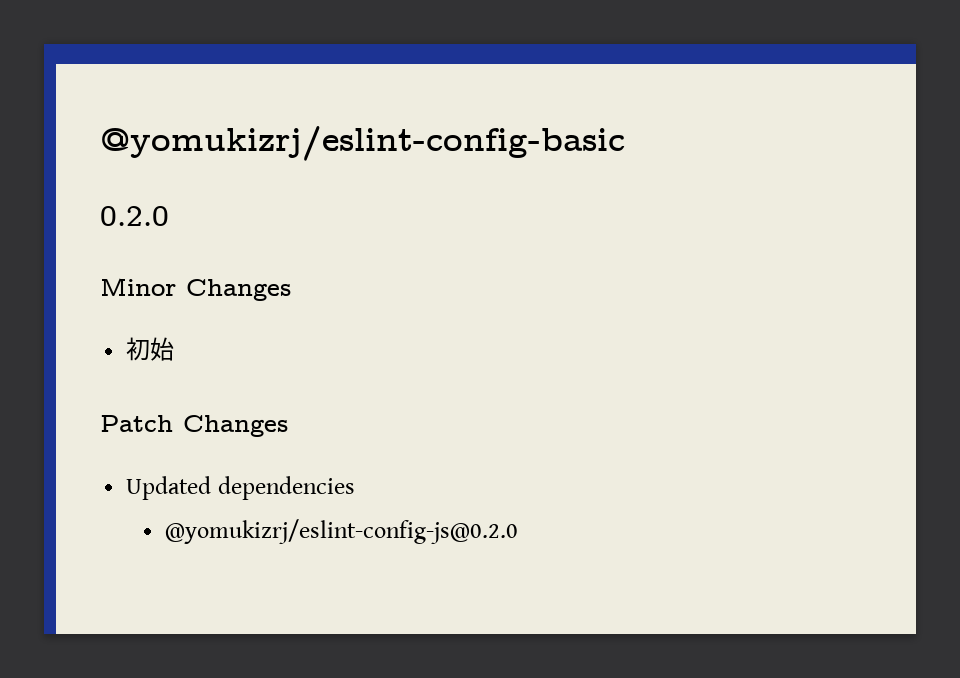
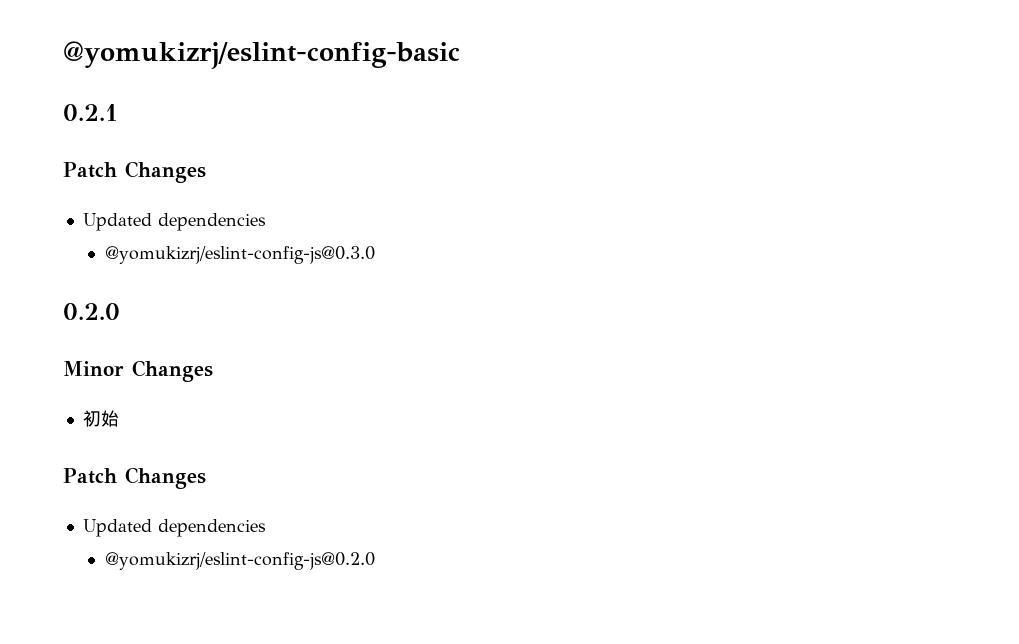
(625, 143) none -> [63,104,118,121] [63,161,206,183] [82,213,266,231] [104,246,375,264] // 0.2.1 // Patch Changes // Updated dependencies // @yomukizrj/eslint-config-js@0.3.0

